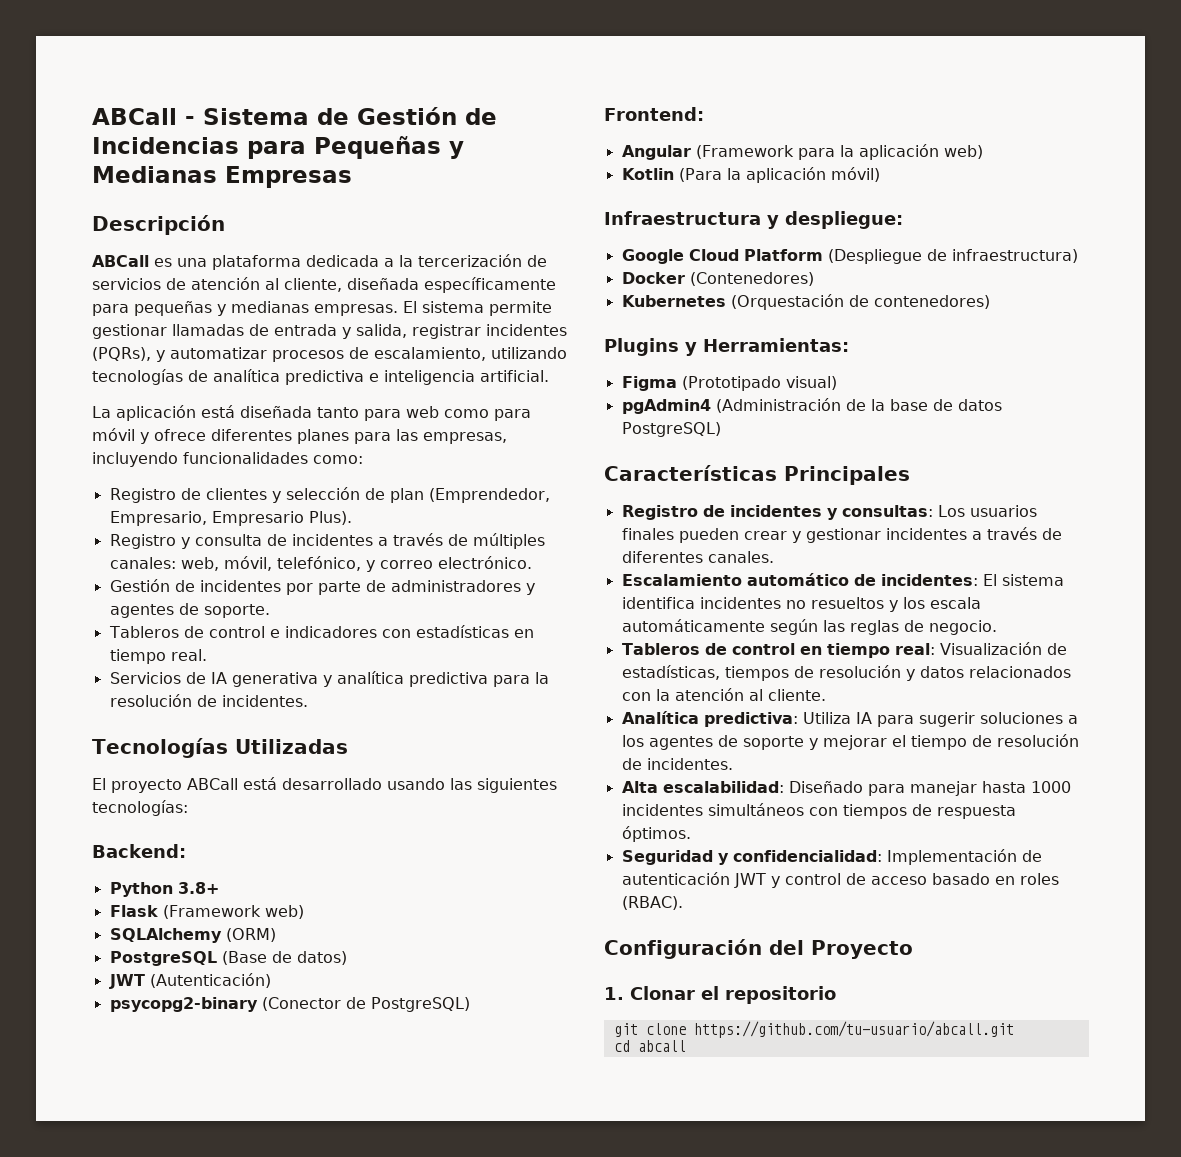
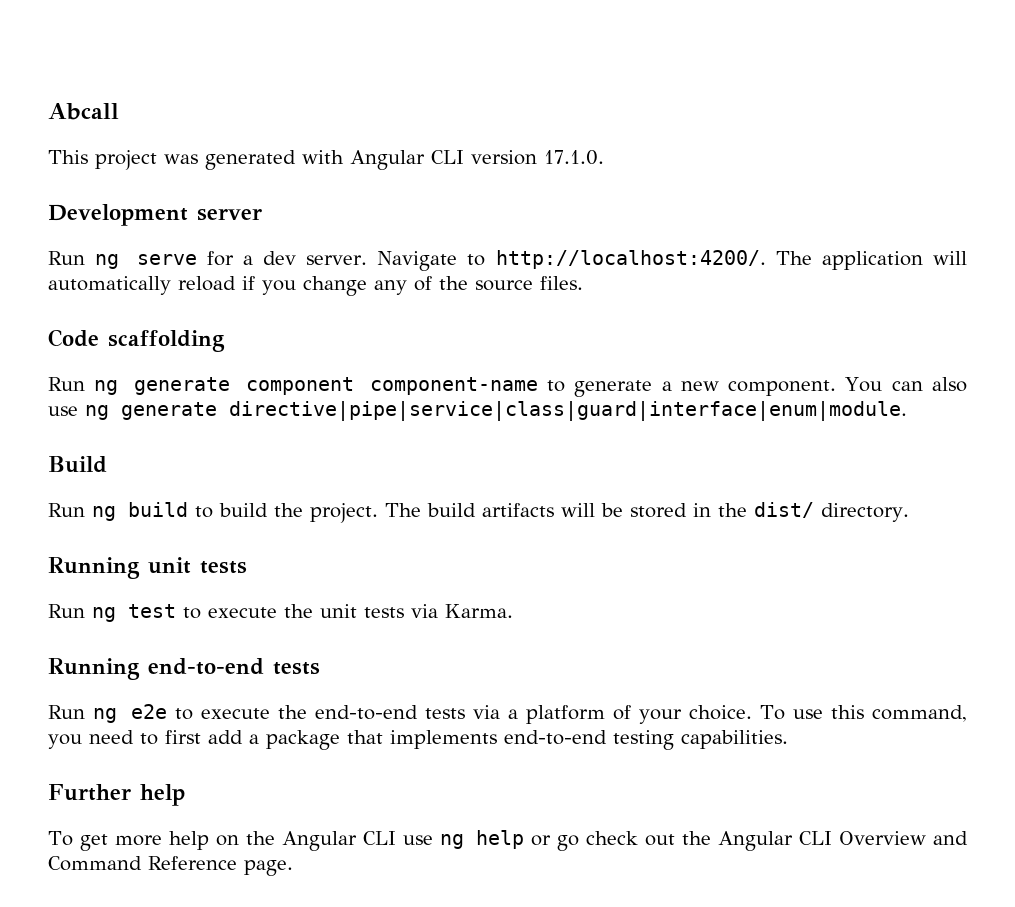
[92,107,497,125] [92,136,464,159] [92,166,352,188] [92,215,225,235] [92,254,547,270] [92,277,556,293] [92,301,552,316] [92,324,567,339] [92,347,567,362] [92,369,549,385] [92,405,531,421] [92,428,507,444] [92,452,363,467] [109,487,550,503] [109,511,352,526] [109,533,545,549] [109,556,532,572] [109,579,535,595] [109,603,270,618] [108,625,534,638] [109,649,207,664] [109,671,549,687] [109,694,308,707] [92,738,348,758] [92,777,557,793] [92,800,188,816] [92,844,186,858] [109,882,219,897] [109,905,304,919] [109,928,276,943] [109,951,347,966] [108,973,271,989] [109,997,470,1012] [604,107,704,121] [621,144,983,160] [621,167,880,183] [604,211,903,229] [621,249,1078,264] [621,272,814,286] [621,294,990,310] [604,338,849,356] [621,376,837,391] [621,398,1002,414] [621,422,721,437] [604,465,910,485] [621,505,1037,520] [621,527,1062,543] [621,551,774,563] [621,573,1064,586] [621,597,981,612] [621,619,997,635] [621,642,1067,658] [621,665,1071,681] [621,688,826,701] [621,711,1078,727] [621,734,1079,750] [621,758,733,770] [621,781,1071,796] [621,803,1016,819] [621,826,691,842] [621,849,1042,865] [621,872,1059,888] [621,896,683,910] [604,939,913,959] [604,986,836,1004] [613,1021,1014,1038] [613,1040,686,1052] ABCall - Sistema de Gestión de Incidencias para Pequeñas y Medianas Empresas // Descripción // ABCall es una plataforma dedicada a la tercerización de servicios de atención al cliente, diseñada específicamente para pequeñas y medianas empresas. El sistema permite gestionar llamadas de entrada y salida, registrar incidentes (PQRs), y automatizar procesos de escalamiento, utilizando tecnologías de analítica predictiva e inteligencia artificial. // La aplicación está diseñada tanto para web como para móvil y ofrece diferentes planes para las empresas, incluyendo funcionalidades como: // Registro de clientes y selección de plan (Emprendedor, Empresario, Empresario Plus). // Registro y consulta de incidentes a través de múltiples canales: web, móvil, telefónico, y correo electrónico. // Gestión de incidentes por parte de administradores y agentes de soporte. // Tableros de control e indicadores con estadísticas en tiempo real. // Servicios de IA generativa y analítica predictiva para la resolución de incidentes. // Tecnologías Utilizadas // El proyecto ABCall está desarrollado usando las siguientes tecnologías: // Backend: // Python 3.8+ // Flask (Framework web) // SQLAlchemy (ORM) // PostgreSQL (Base de datos) // JWT (Autenticación) // psycopg2-binary (Conector de PostgreSQL) // Frontend: // Angular (Framework para la aplicación web) // Kotlin (Para la aplicación móvil) // Infraestructura y despliegue: // Google Cloud Platform (Despliegue de infraestructura) // Docker (Contenedores) // Kubernetes (Orquestación de contenedores) // Plugins y Herramientas: // Figma (Prototipado visual) // pgAdmin4 (Administración de la base de datos PostgreSQL) // Características Principales // Registro de incidentes y consultas: Los usuarios finales pueden crear y gestionar incidentes a través de diferentes canales. // Escalamiento automático de incidentes: El sistema identifica incidentes no resueltos y los escala automáticamente según las reglas de negocio. // Tableros de control en tiempo real: Visualización de estadísticas, tiempos de resolución y datos relacionados con la atención al cliente. // Analítica predictiva: Utiliza IA para sugerir soluciones a los agentes de soporte y mejorar el tiempo de resolución de incidentes. // Alta escalabilidad: Diseñado para manejar hasta 1000 incidentes simultáneos con tiempos de respuesta óptimos. // Seguridad y confidencialidad: Implementación de autenticación JWT y control de acceso basado en roles (RBAC). // Configuración del Proyecto // 1. Clonar el repositorio // git clone https://github.com/tu-usuario/abcall.git // cd abcall -> [48,103,119,120] [48,150,604,170] [48,204,262,226] [48,250,968,271] [48,276,583,296] [48,329,225,352] [48,377,967,397] [48,401,907,421] [48,456,107,473] [48,502,909,523] [48,557,247,579] [48,604,513,622] [48,658,320,680] [48,704,967,724] [48,730,788,750] [48,784,185,806] [48,830,968,851] [48,856,293,876] Abcall // This project was generated with Angular CLI version 17.1.0. // Development server // Run ng serve for a dev server. Navigate to http://localhost:4200/. The application will automatically reload if you change any of the source files. // Code scaffolding // Run ng generate component component-name to generate a new component. You can also use ng generate directive|pipe|service|class|guard|interface|enum|module. // Build // Run ng build to build the project. The build artifacts will be stored in the dist/ directory. // Running unit tests // Run ng test to execute the unit tests via Karma. // Running end-to-end tests // Run ng e2e to execute the end-to-end tests via a platform of your choice. To use this command, you need to first add a package that implements end-to-end testing capabilities. // Further help // To get more help on the Angular CLI use ng help or go check out the Angular CLI Overview and Command Reference page.

